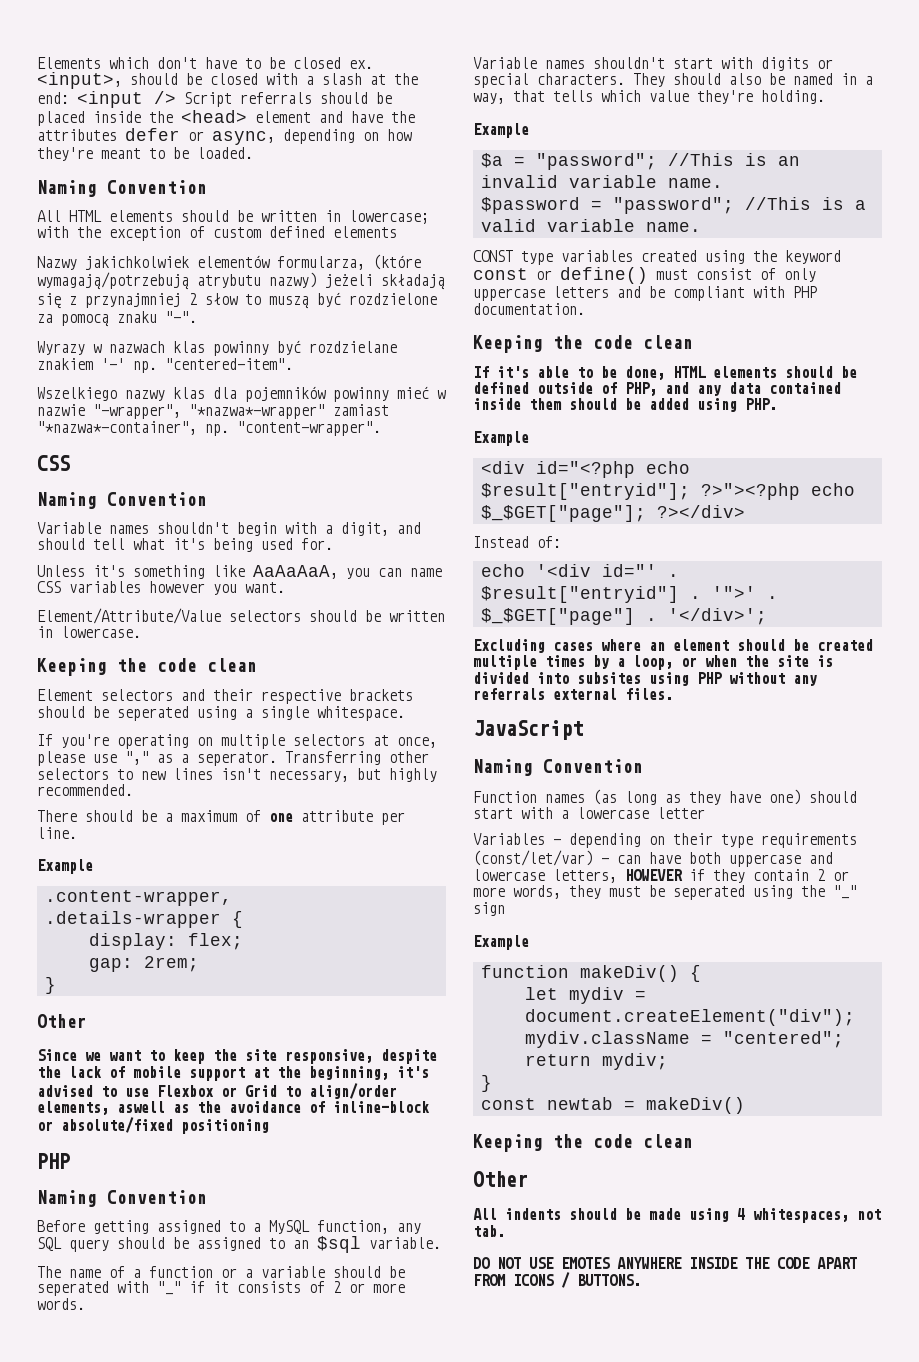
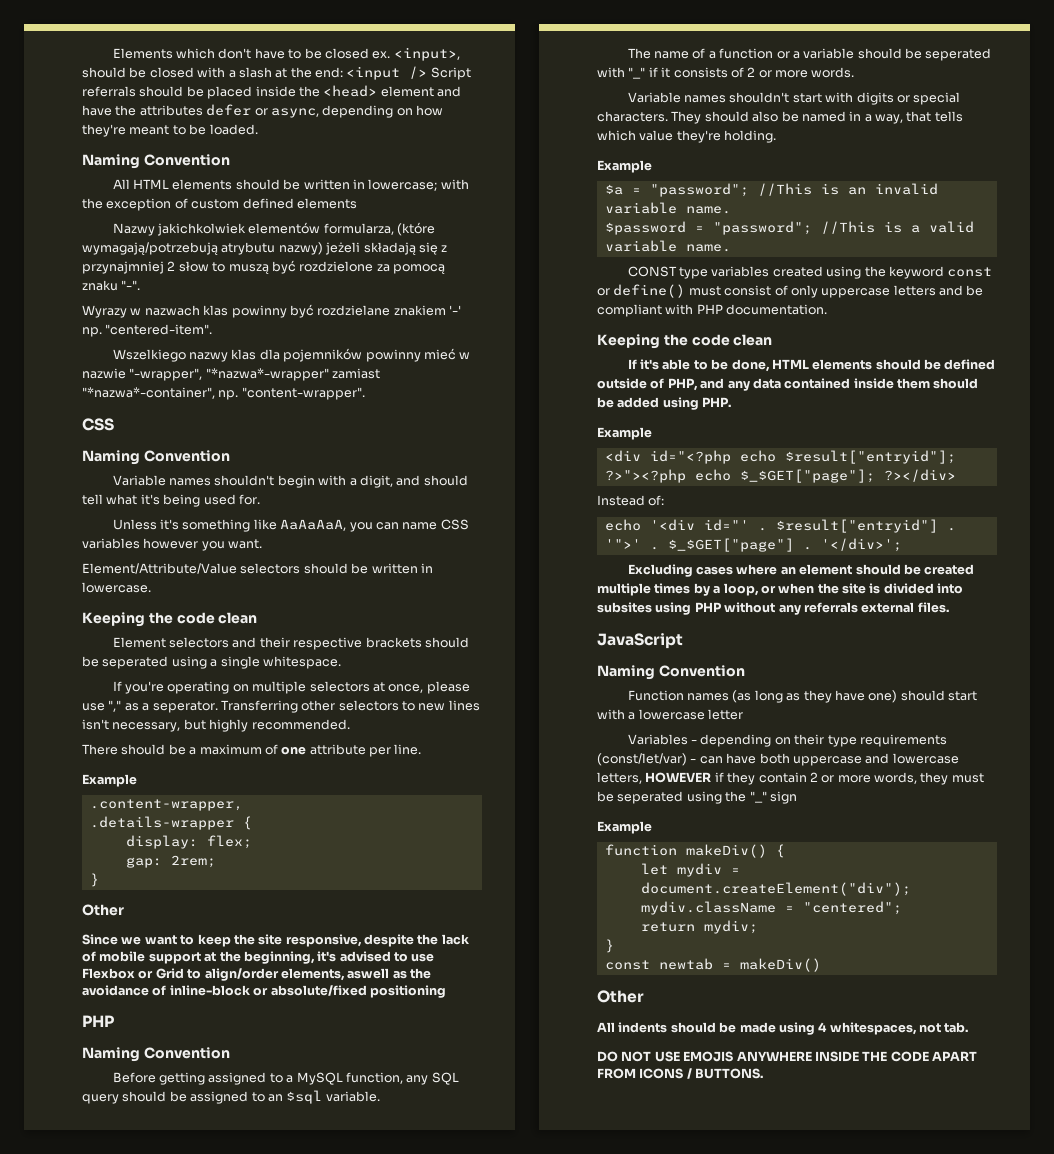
[473,1134,693,1152] // Keeping the code clean -> (821, 965) none
[561,1257,610,1269] EMOTES -> [683,1051,734,1062] EMOJIS

